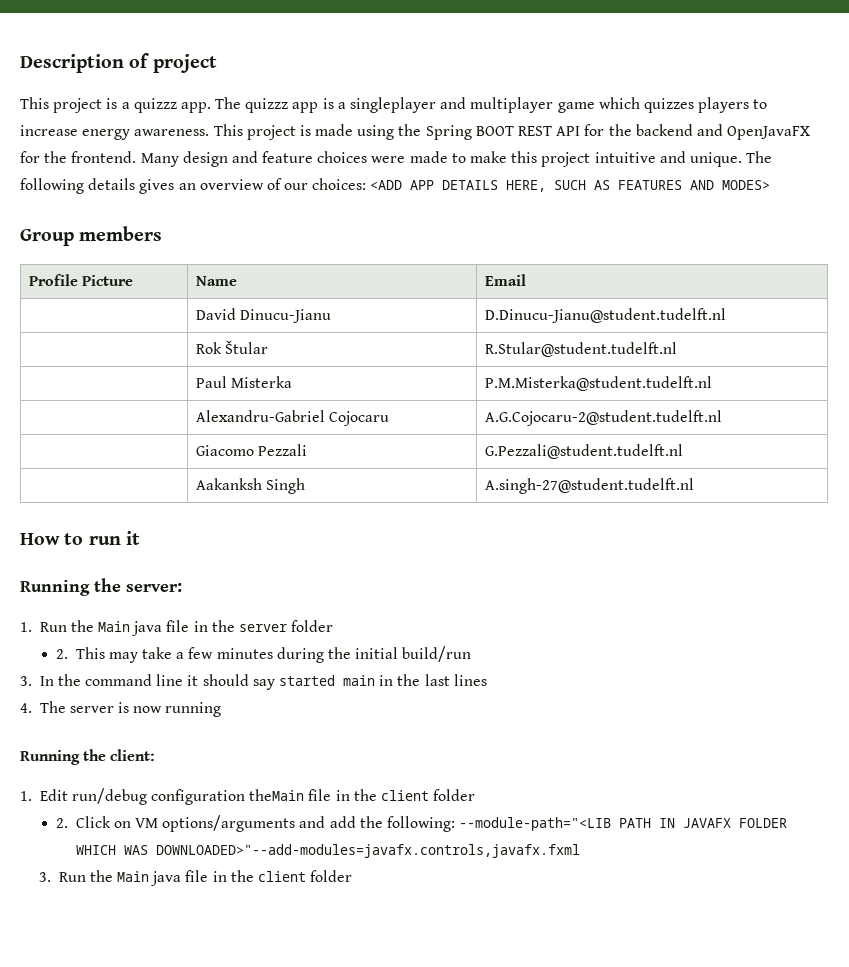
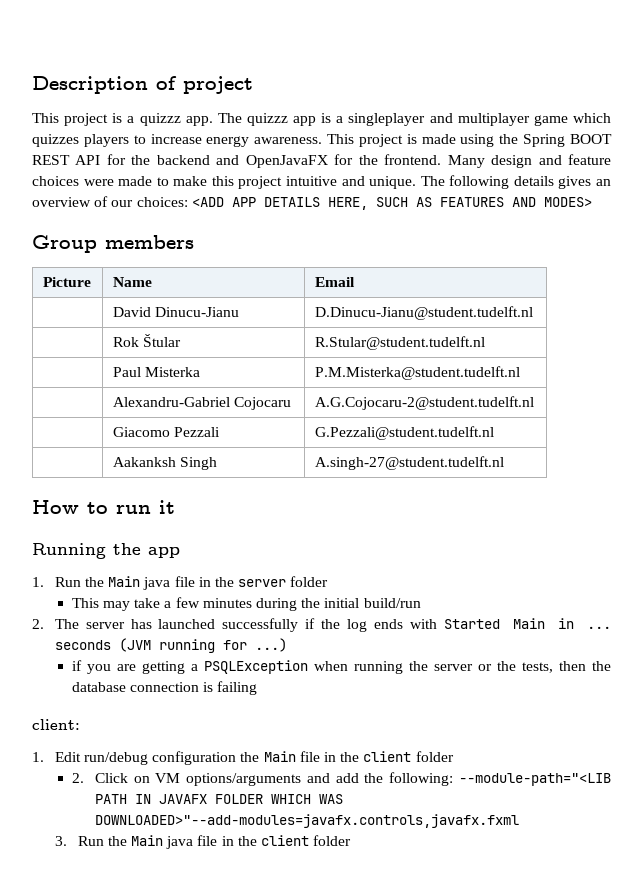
[28,274,78,286] Profile -> (194, 242) none
[126,582,182,592] server: -> [148,547,180,558] app
[55,649,68,659] 2. -> (329, 581) none
[20,674,487,690] [20,701,222,717] [20,749,107,765] 3. In the command line it should say started main in the last lines // 4. The server is now running // Running the -> [32,618,612,632] [54,638,287,653] [71,660,611,674] [71,681,258,695] 2. The server has launched successfully if the log ends with Started Main in ... seconds (JVM running for ...) // if you are getting a PSQLException when running the server or the tests, then the database connection is failing //
[249,789,305,801] theMain -> [240,751,296,762] the Main

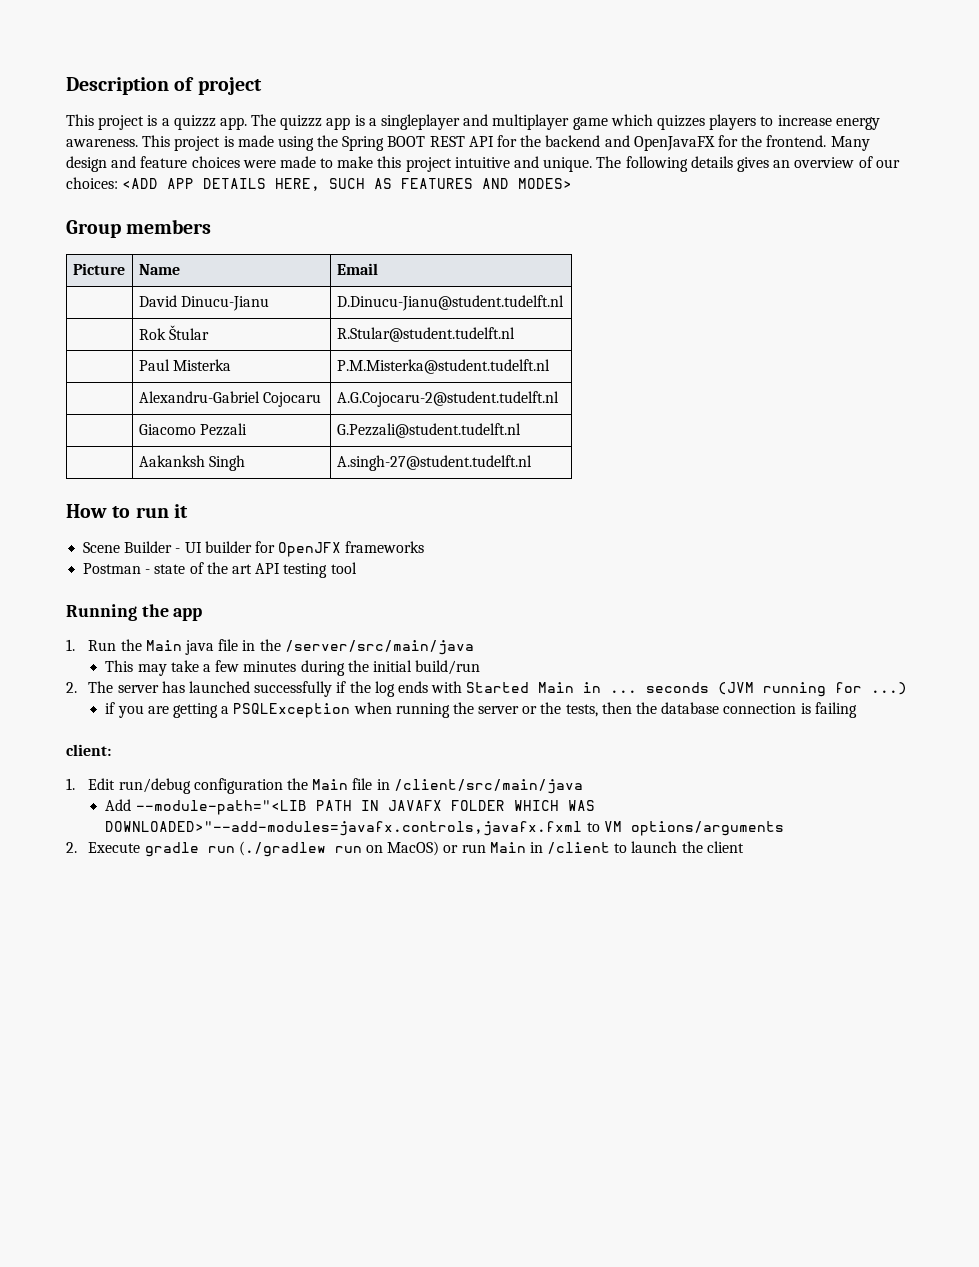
(175, 507) none -> [83,541,425,557] [83,562,357,578] // Scene Builder - UI builder for OpenJFX frameworks // Postman - state of the art API testing tool
[238,576,329,587] server folder -> [284,640,474,655] /server/src/main/java
[340,751,454,762] [71,772,454,786] the client folder // 2. Click on VM options/arguments and add the following: -> [393,779,583,794] [105,799,132,811] /client/src/main/java // Add
[54,835,352,849] // 3. Run the Main java file in the client folder -> [586,821,784,836] [66,841,744,857] to VM options/arguments // 2. Execute gradle run (./gradlew run on MacOS) or run Main in /client to launch the client

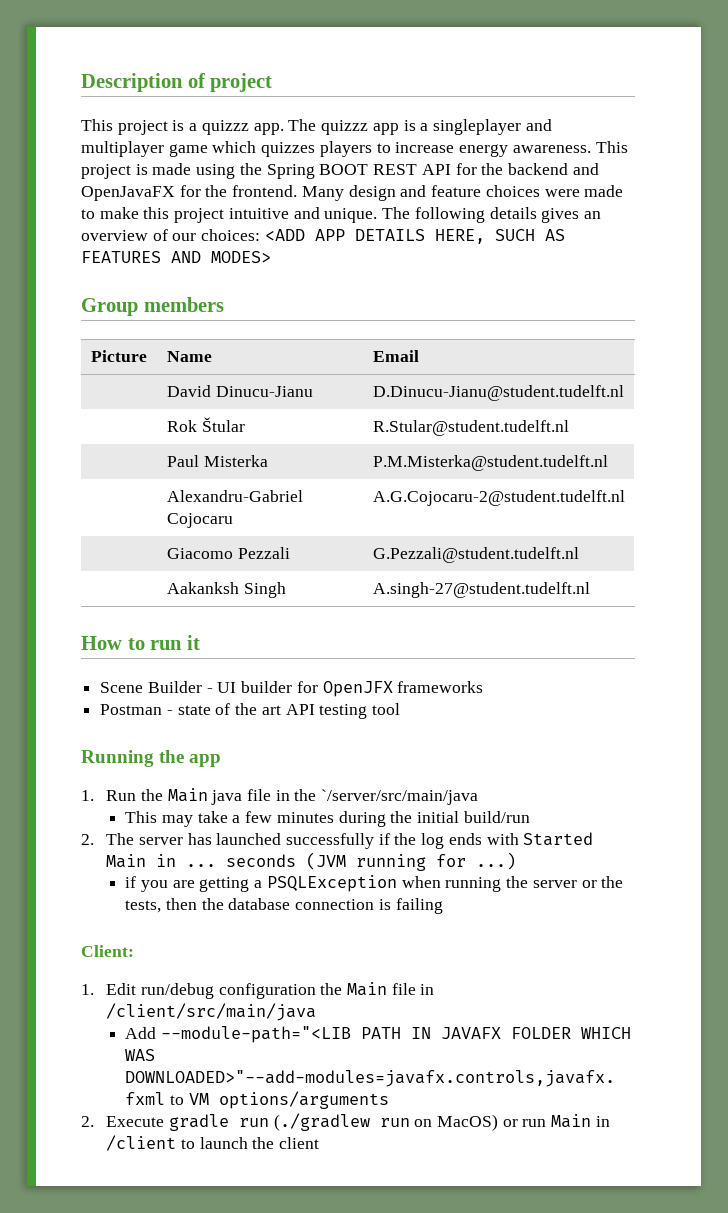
[284,640,474,655] /server/src/main/java -> [321,789,479,805] `/server/src/main/java
[66,744,111,756] client: -> [81,945,134,957] Client:

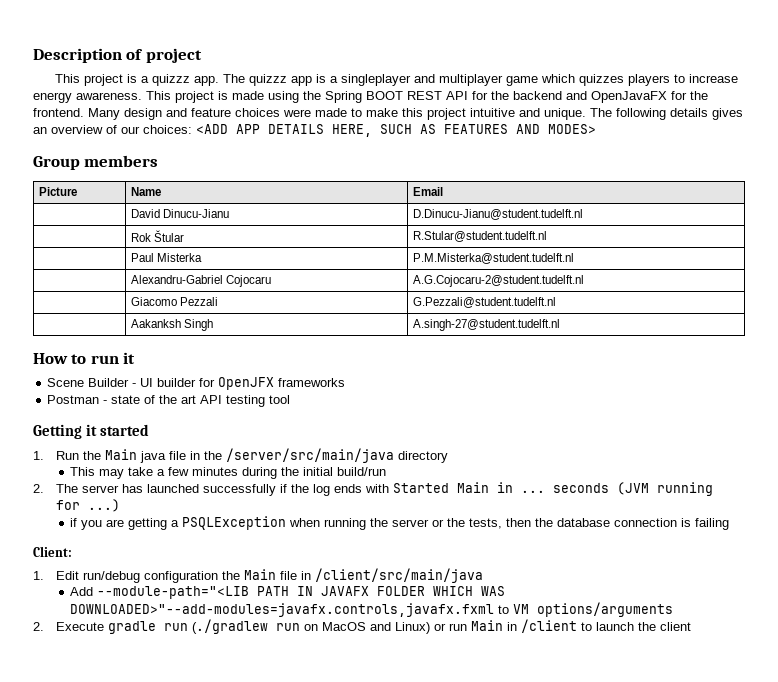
[81,750,222,767] Running the app -> [33,424,150,439] Getting it started
[321,789,479,805] `/server/src/main/java -> [226,448,449,463] /server/src/main/java directory
[436,1114,498,1131] MacOS) -> [322,622,431,634] MacOS and Linux)

